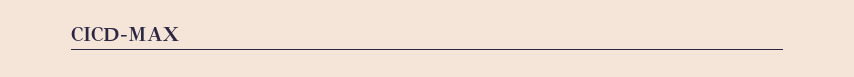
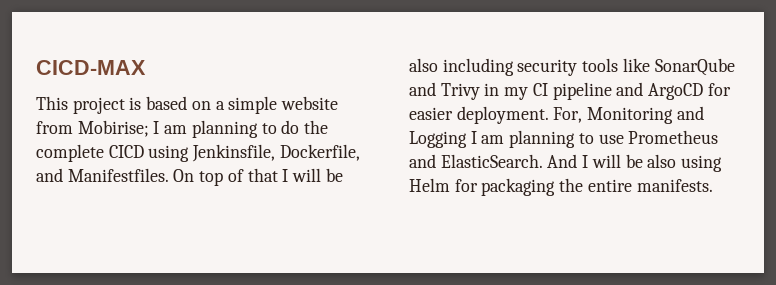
(179, 34) none -> [36,96,339,114] [36,120,329,138] [36,144,360,162] [36,168,343,186] [409,58,735,76] [409,82,731,100] [409,106,704,124] [409,130,719,148] [409,154,723,172] [409,178,713,196] // This project is based on a simple website from Mobirise; I am planning to do the complete CICD using Jenkinsfile, Dockerfile, and Manifestfiles. On top of that I will be also including security tools like SonarQube and Trivy in my CI pipeline and ArgoCD for easier deployment. For, Monitoring and Logging I am planning to use Prometheus and ElasticSearch. And I will be also using Helm for packaging the entire manifests.

